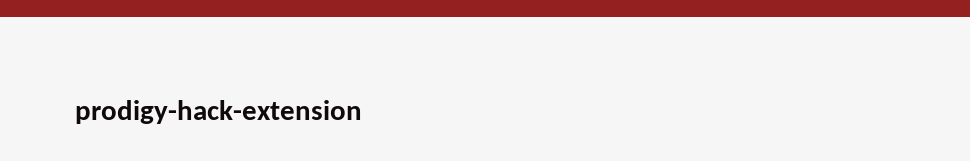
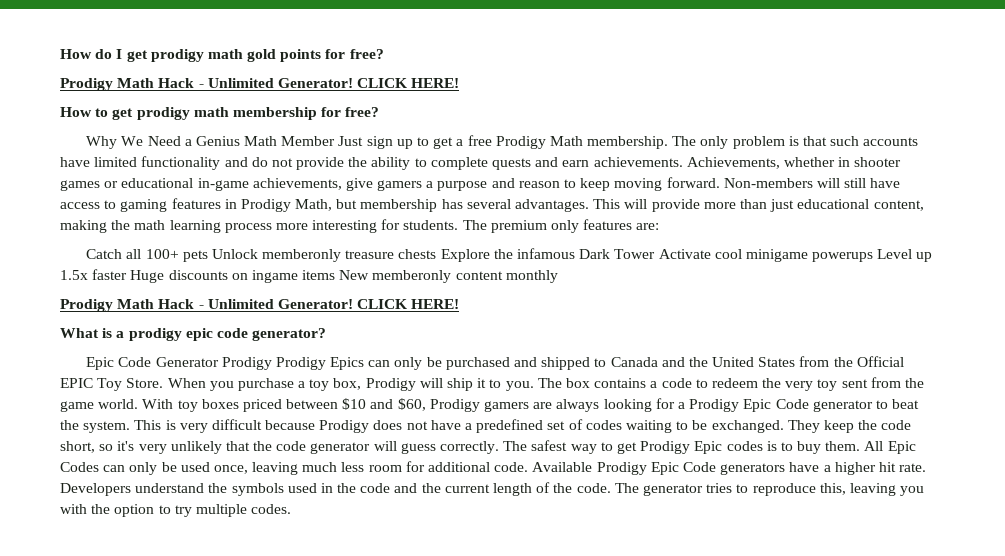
[75,100,362,124] prodigy-hack-extension -> [60,49,384,62] [60,78,460,91] [60,107,380,120] [86,135,919,149] [60,156,902,170] [60,177,901,191] [60,198,924,212] [60,219,660,233] [86,248,933,262] [60,269,558,283] [60,299,460,312] [60,328,327,341] [86,356,904,370] [60,377,924,391] [60,398,920,412] [60,419,912,433] [60,440,916,454] [60,461,927,475] [60,482,925,496] [60,504,292,517] How do I get prodigy math gold points for free? // Prodigy Math Hack - Unlimited Generator! CLICK HERE! // How to get prodigy math membership for free? // Why We Need a Genius Math Member Just sign up to get a free Prodigy Math membership. The only problem is that such accounts have limited functionality and do not provide the ability to complete quests and earn achievements. Achievements, whether in shooter games or educational in-game achievements, give gamers a purpose and reason to keep moving forward. Non-members will still have access to gaming features in Prodigy Math, but membership has several advantages. This will provide more than just educational content, making the math learning process more interesting for students. The premium only features are: // Catch all 100+ pets Unlock memberonly treasure chests Explore the infamous Dark Tower Activate cool minigame powerups Level up 1.5x faster Huge discounts on ingame items New memberonly content monthly // Prodigy Math Hack - Unlimited Generator! CLICK HERE! // What is a prodigy epic code generator? // Epic Code Generator Prodigy Prodigy Epics can only be purchased and shipped to Canada and the United States from the Official EPIC Toy Store. When you purchase a toy box, Prodigy will ship it to you. The box contains a code to redeem the very toy sent from the game world. With toy boxes priced between $10 and $60, Prodigy gamers are always looking for a Prodigy Epic Code generator to beat the system. This is very difficult because Prodigy does not have a predefined set of codes waiting to be exchanged. They keep the code short, so it's very unlikely that the code generator will guess correctly. The safest way to get Prodigy Epic codes is to buy them. All Epic Codes can only be used once, leaving much less room for additional code. Available Prodigy Epic Code generators have a higher hit rate. Developers understand the symbols used in the code and the current length of the code. The generator tries to reproduce this, leaving you with the option to try multiple codes.

